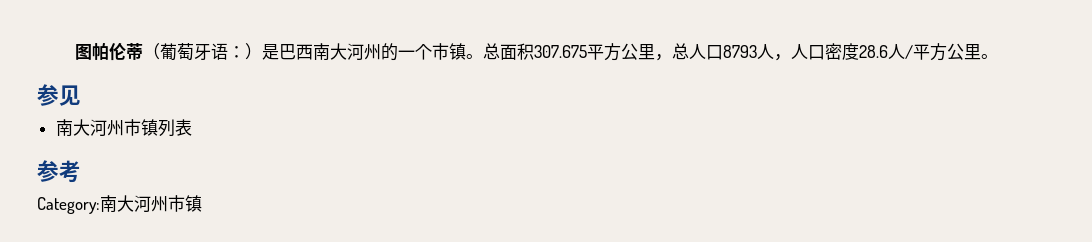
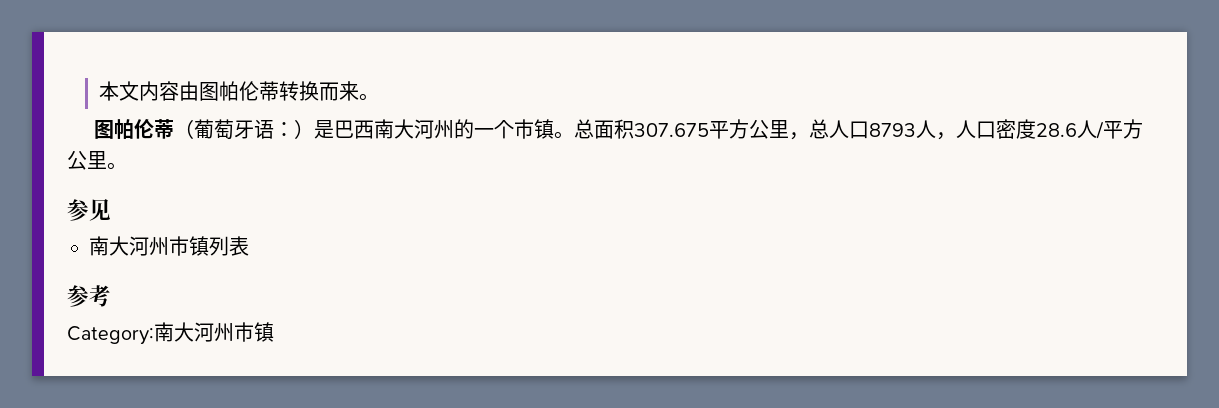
(74, 52) none -> [99,81,380,101] 本文内容由图帕伦蒂转换而来。 //

